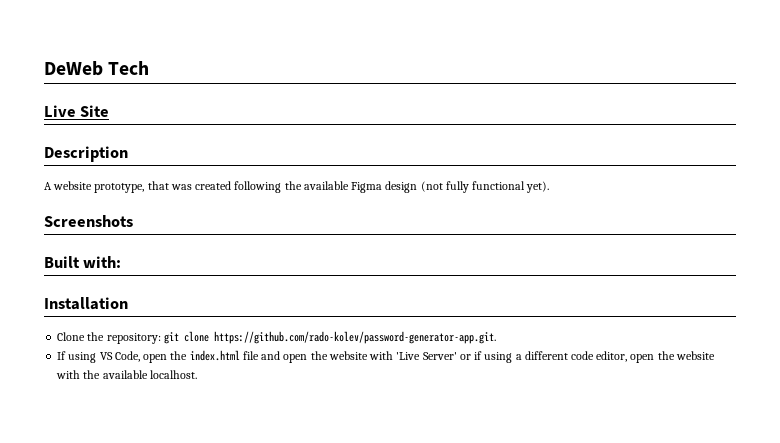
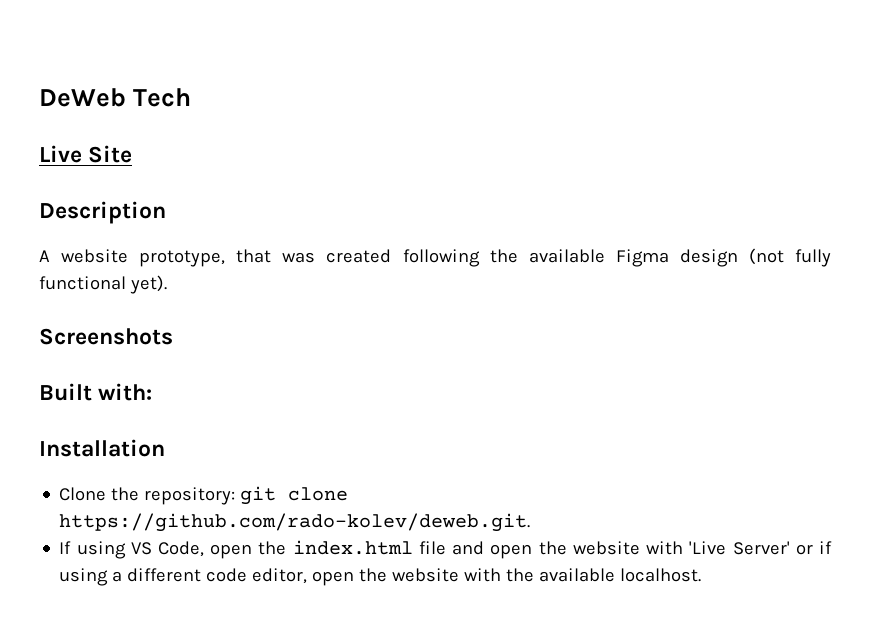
[213,331,496,344] https://github.com/rado-kolev/password-generator-app.git. -> [59,513,531,532] https://github.com/rado-kolev/deweb.git.

